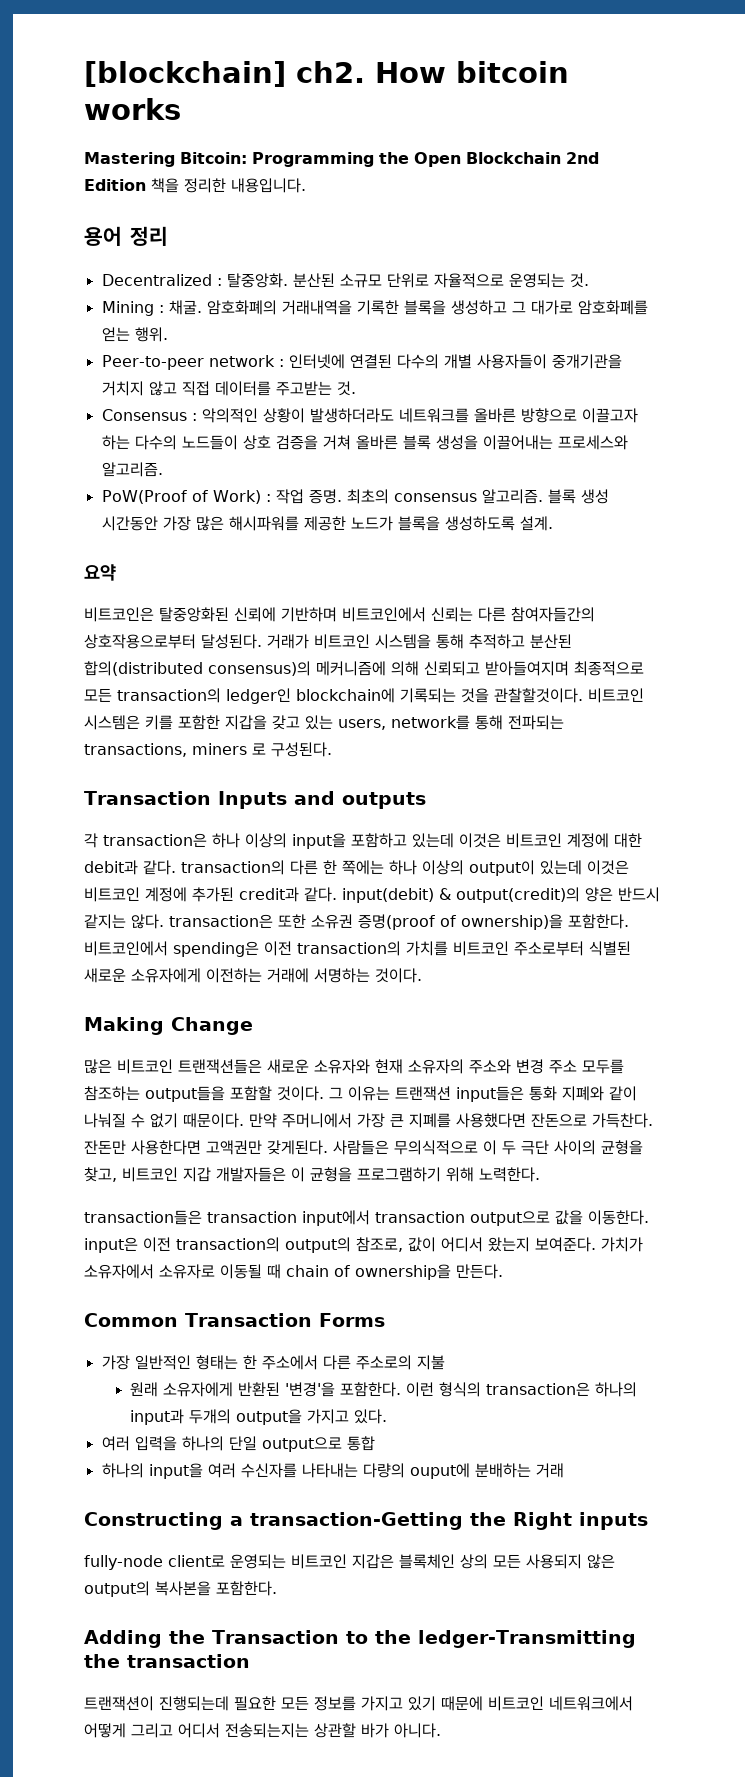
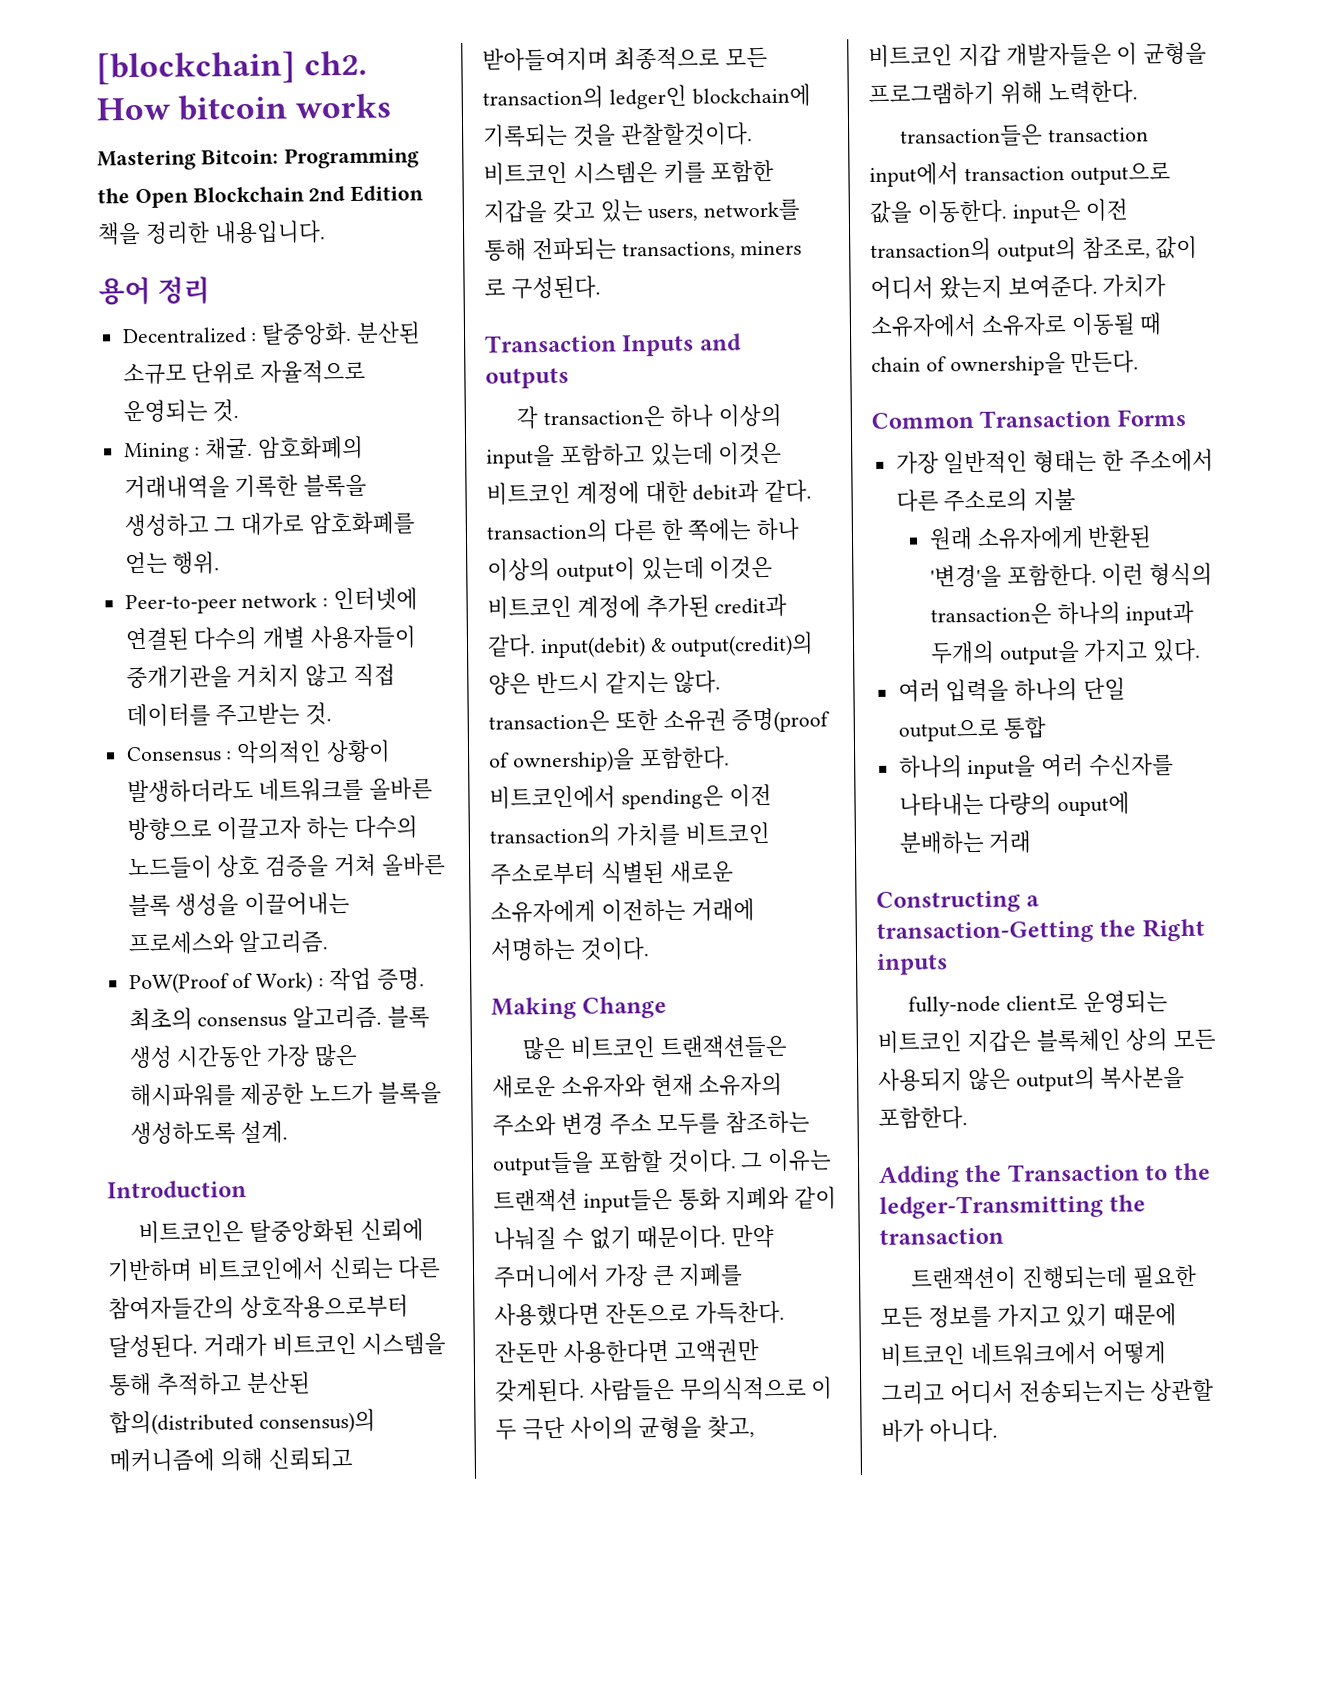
[84,564,116,581] 요약 -> [107,1180,247,1199] Introduction

